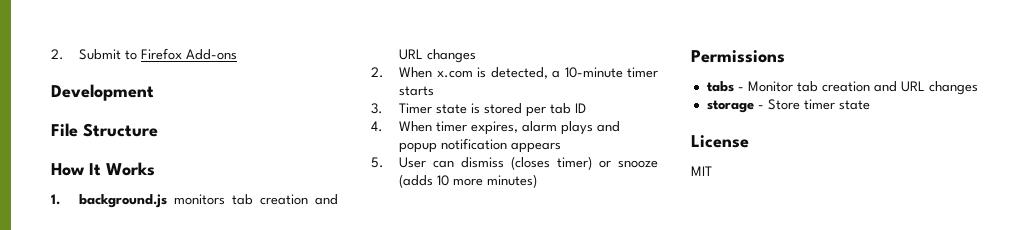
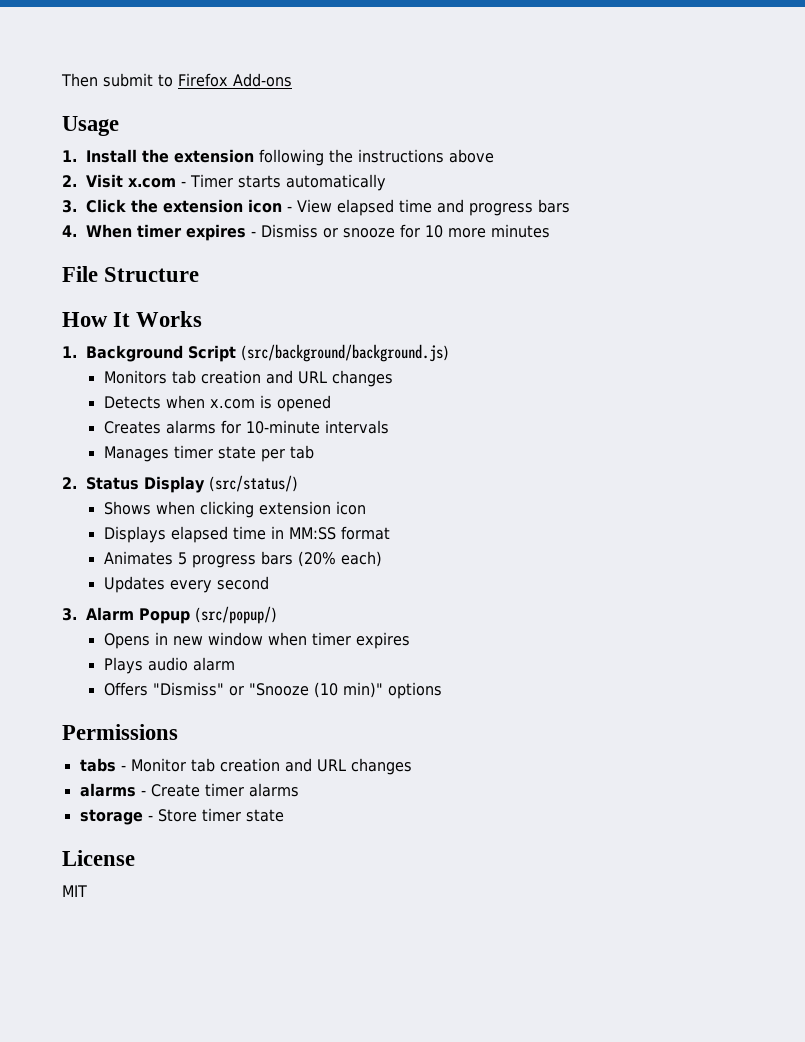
[51,49,121,60] 2. Submit -> [61,73,153,87] Then submit
[51,84,154,101] Development -> [62,116,119,136] [62,149,495,166] [62,174,387,191] [62,199,571,216] [62,224,551,241] Usage // 1. Install the extension following the instructions above // 2. Visit x.com - Timer starts automatically // 3. Click the extension icon - View elapsed time and progress bars // 4. When timer expires - Dismiss or snooze for 10 more minutes
[78,194,338,208] [398,49,476,63] [371,67,658,79] [398,86,434,96] [371,103,586,117] [371,121,620,135] [398,138,561,153] [371,156,658,170] [398,174,537,188] background.js monitors tab creation and URL changes // 2. When x.com is detected, a 10-minute timer starts // 3. Timer state is stored per tab ID // 4. When timer expires, alarm plays and popup notification appears // 5. User can dismiss (closes timer) or snooze (adds 10 more minutes) -> [86,344,450,362] [103,370,393,387] [103,395,331,412] [103,420,389,434] [103,445,314,462] [62,475,299,493] [103,501,366,518] [103,526,390,543] [103,551,382,568] [103,576,269,593] [62,606,278,624] [103,632,410,649] [103,657,235,674] [103,682,442,699] Background Script (src/background/background.js) // Monitors tab creation and URL changes // Detects when x.com is opened // Creates alarms for 10-minute intervals // Manages timer state per tab // 2. Status Display (src/status/) // Shows when clicking extension icon // Displays elapsed time in MM:SS format // Animates 5 progress bars (20% each) // Updates every second // 3. Alarm Popup (src/popup/) // Opens in new window when timer expires // Plays audio alarm // Offers "Dismiss" or "Snooze (10 min)" options
(978, 88) none -> [79,783,299,797] // alarms - Create timer alarms

